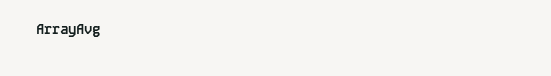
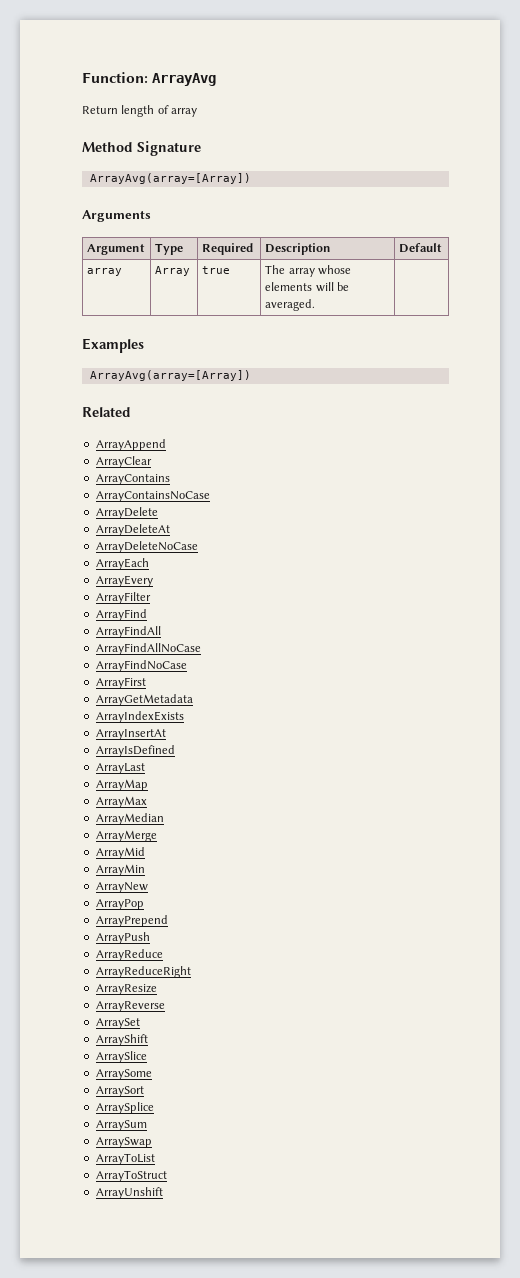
(36, 30) none -> [82,72,148,83] Function:
(100, 30) none -> [82,105,198,117] [82,141,201,156] [89,173,251,184] [82,210,151,222] [87,244,146,255] [155,243,184,255] [202,243,254,255] [265,243,332,255] [399,243,443,253] [87,268,123,276] [155,266,191,276] [202,266,231,274] [265,265,352,277] [265,282,350,292] [265,299,316,311] [82,338,144,353] [89,370,251,381] [82,407,131,417] [95,439,166,451] [95,456,152,468] [95,474,170,485] [95,491,210,502] [95,507,158,519] [95,524,170,536] [95,541,198,553] [95,558,149,570] [95,575,153,587] [95,592,151,604] [95,609,147,621] [95,626,161,638] [95,643,201,655] [95,660,187,672] [95,677,146,689] [95,694,193,706] [95,711,184,723] [95,729,166,740] [95,745,175,757] [95,763,145,774] [95,779,148,791] [95,796,147,808] [95,813,164,825] [95,830,157,842] [95,847,145,859] [95,864,145,876] [95,882,148,893] [95,899,144,910] [95,915,168,927] [95,932,150,944] [95,949,163,961] [95,966,191,978] [95,984,157,995] [95,1001,165,1012] [95,1018,140,1029] [95,1034,148,1046] [95,1051,147,1063] [95,1069,152,1080] [95,1086,144,1097] [95,1102,154,1114] [95,1120,147,1131] [95,1137,152,1148] [95,1153,155,1165] [95,1170,167,1182] [95,1187,163,1199] // Return length of array // Method Signature // ArrayAvg(array=[Array]) // Arguments // Argument | Type | Required | Description | Default // array | Array | true | The array whose elements will be averaged. | // Examples // ArrayAvg(array=[Array]) // Related // ArrayAppend // ArrayClear // ArrayContains // ArrayContainsNoCase // ArrayDelete // ArrayDeleteAt // ArrayDeleteNoCase // ArrayEach // ArrayEvery // ArrayFilter // ArrayFind // ArrayFindAll // ArrayFindAllNoCase // ArrayFindNoCase // ArrayFirst // ArrayGetMetadata // ArrayIndexExists // ArrayInsertAt // ArrayIsDefined // ArrayLast // ArrayMap // ArrayMax // ArrayMedian // ArrayMerge // ArrayMid // ArrayMin // ArrayNew // ArrayPop // ArrayPrepend // ArrayPush // ArrayReduce // ArrayReduceRight // ArrayResize // ArrayReverse // ArraySet // ArrayShift // ArraySlice // ArraySome // ArraySort // ArraySplice // ArraySum // ArraySwap // ArrayToList // ArrayToStruct // ArrayUnshift

